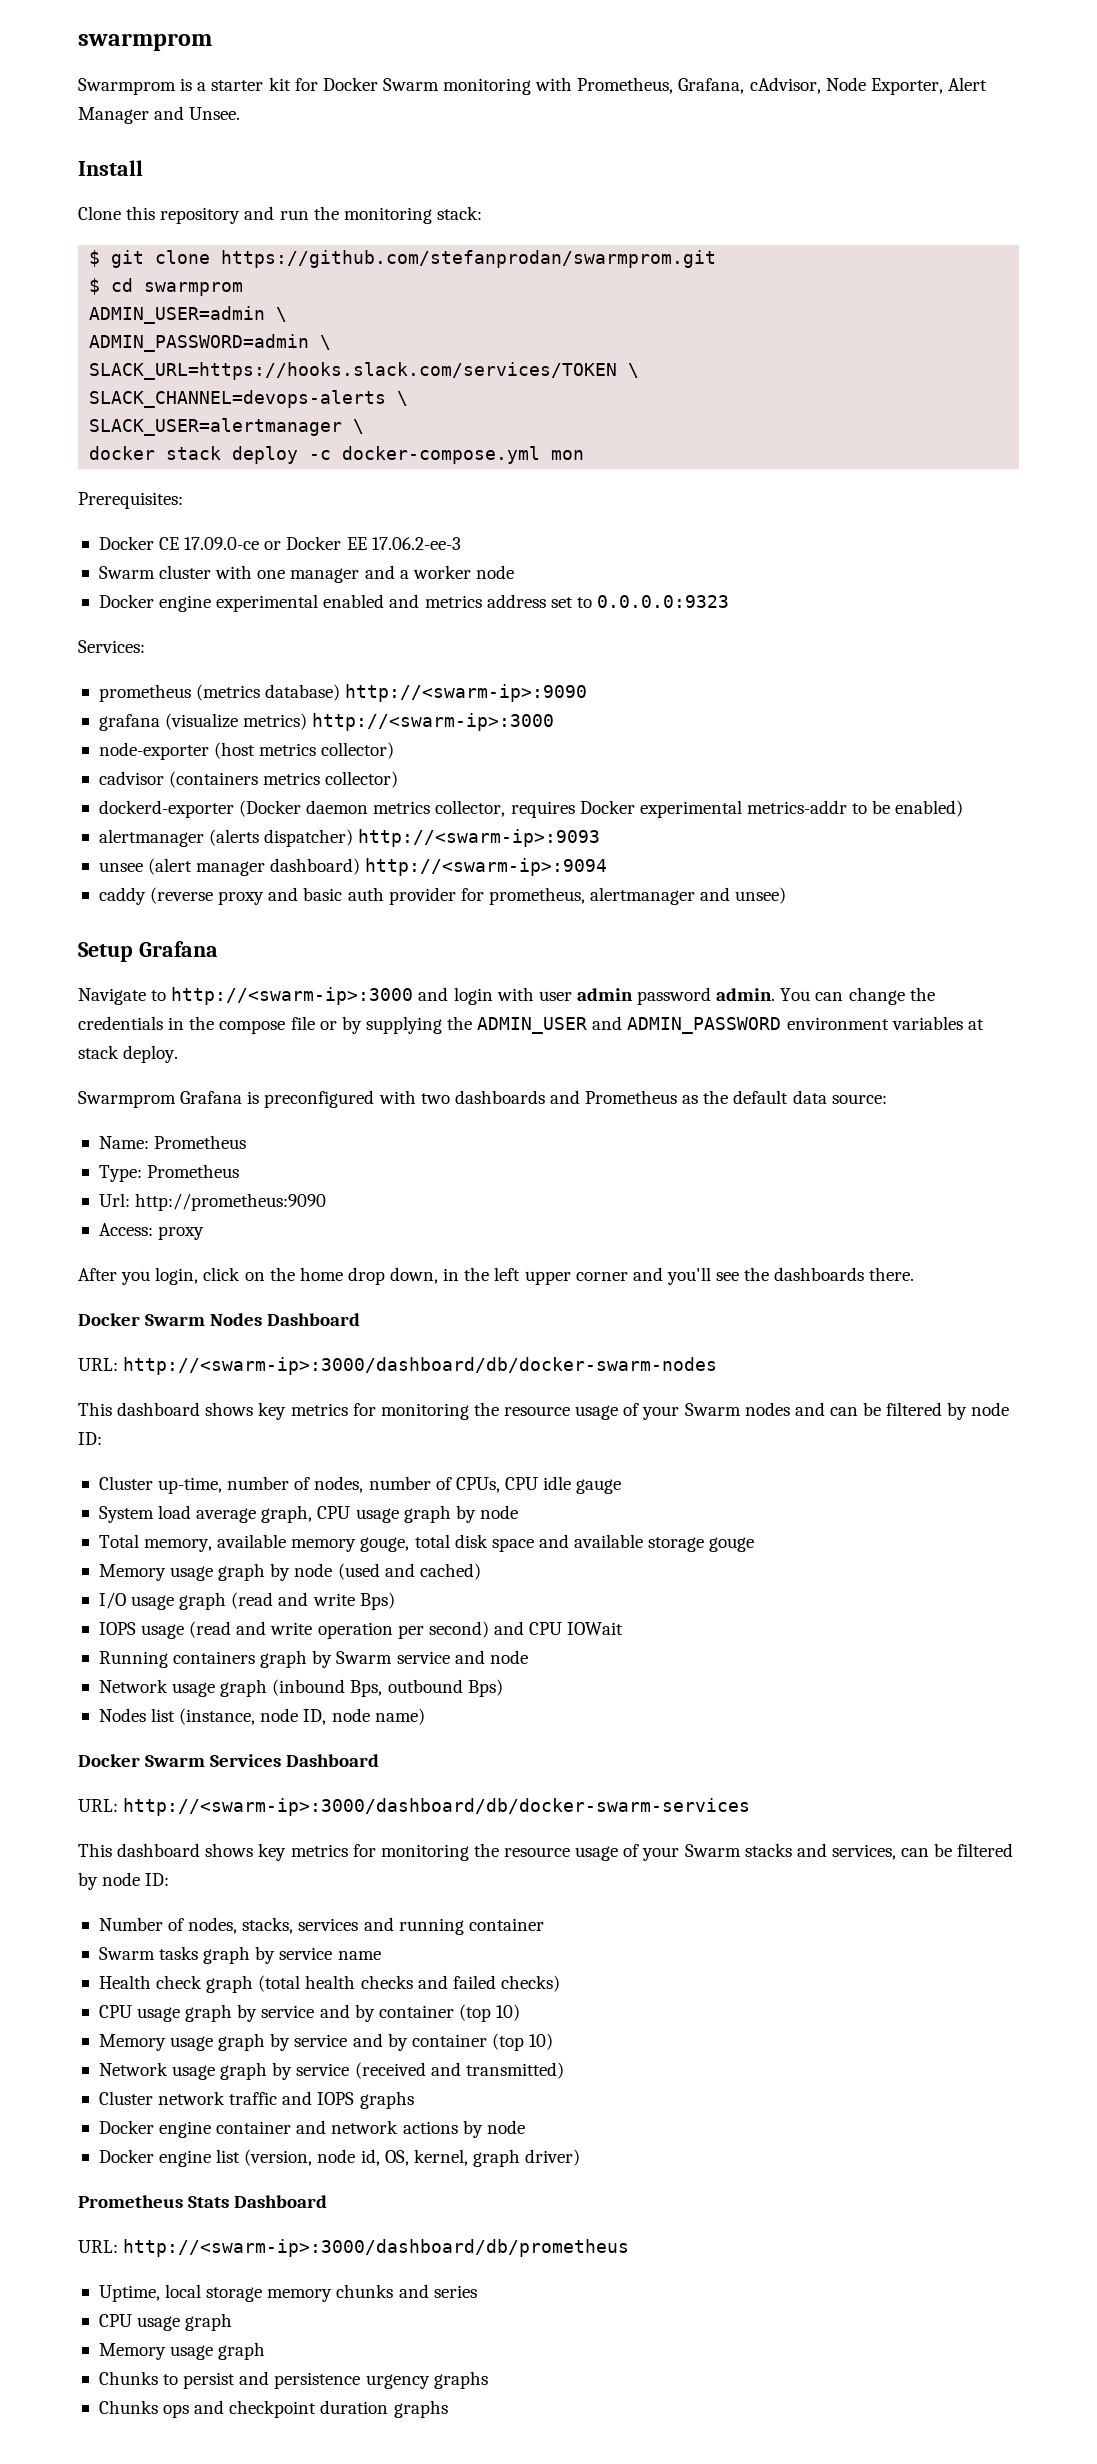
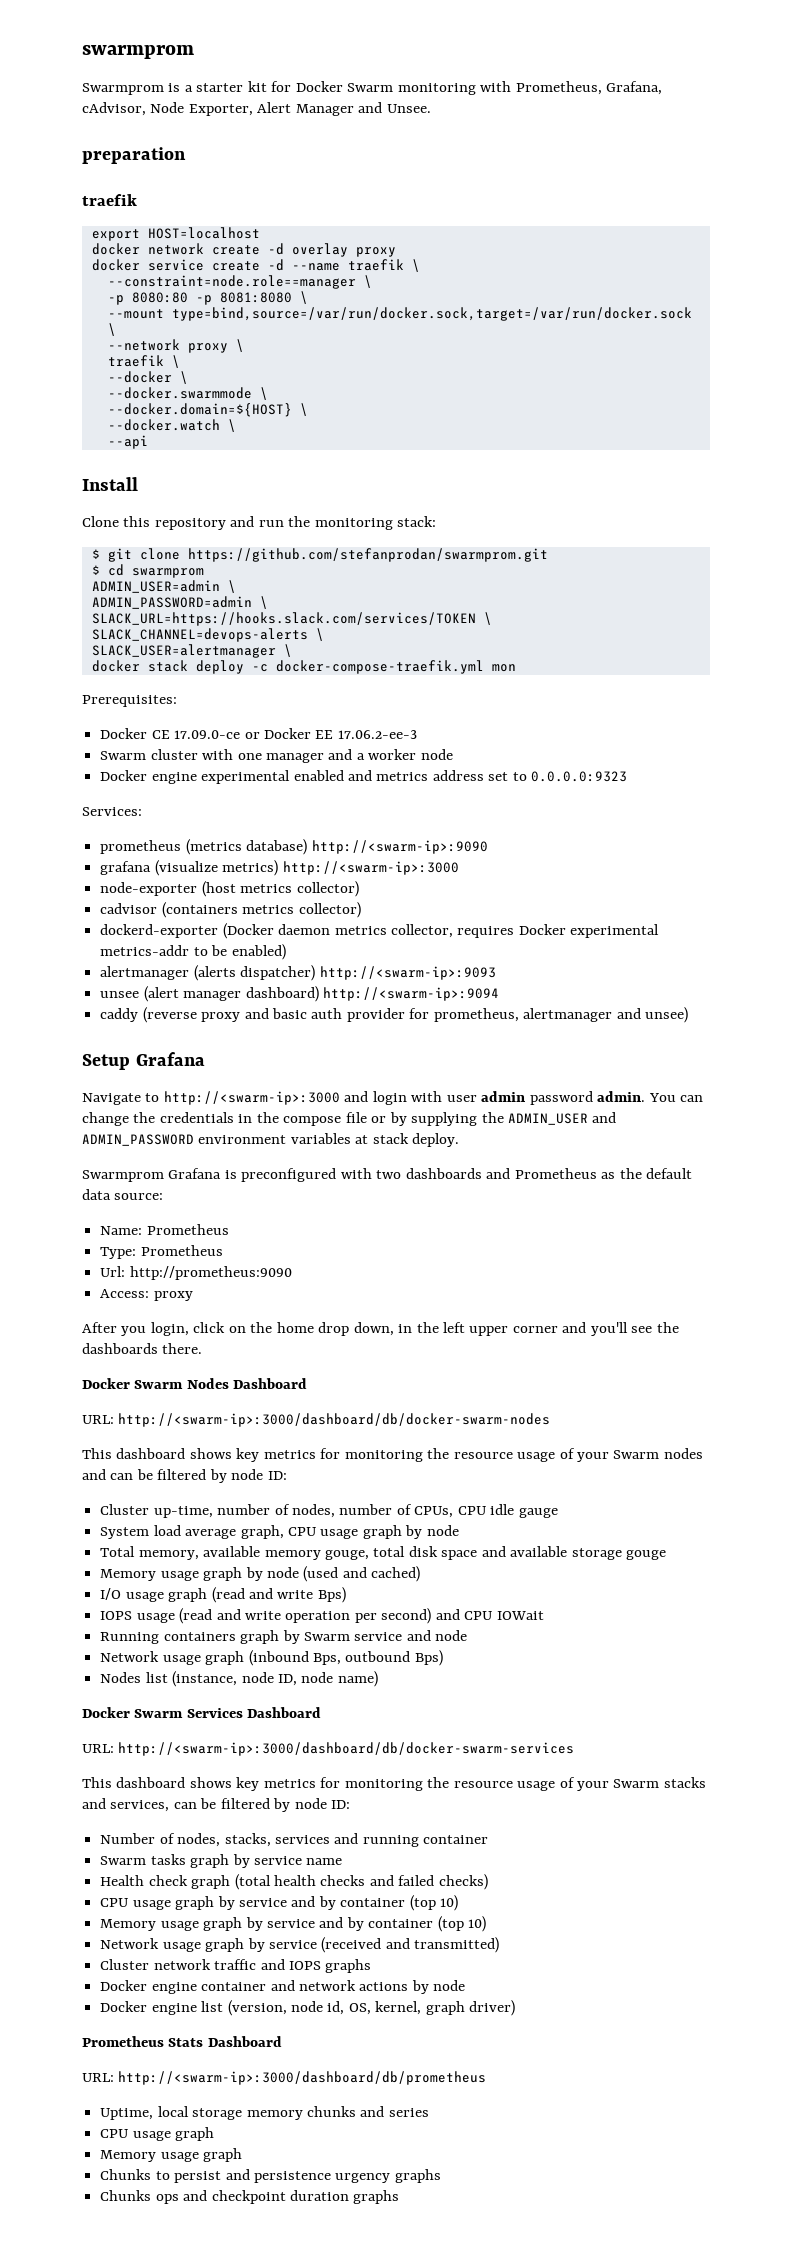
(241, 113) none -> [82,147,186,164] [82,194,137,206] [91,227,260,241] [91,243,396,257] [91,259,420,272] [107,275,372,289] [107,291,308,305] [107,307,692,321] [107,323,116,336] [107,339,244,353] [107,355,180,368] [107,371,188,384] [107,387,268,400] [107,403,308,417] [107,419,236,432] [107,435,148,449] // preparation // traefik // export HOST=localhost // docker network create -d overlay proxy // docker service create -d --name traefik \ // --constraint=node.role==manager \ // -p 8080:80 -p 8081:8080 \ // --mount type=bind,source=/var/run/docker.sock,target=/var/run/docker.sock \ // --network proxy \ // traefik \ // --docker \ // --docker.swarmmode \ // --docker.domain=${HOST} \ // --docker.watch \ // --api
[342,446,541,464] docker-compose.yml -> [275,660,484,674] docker-compose-traefik.yml

